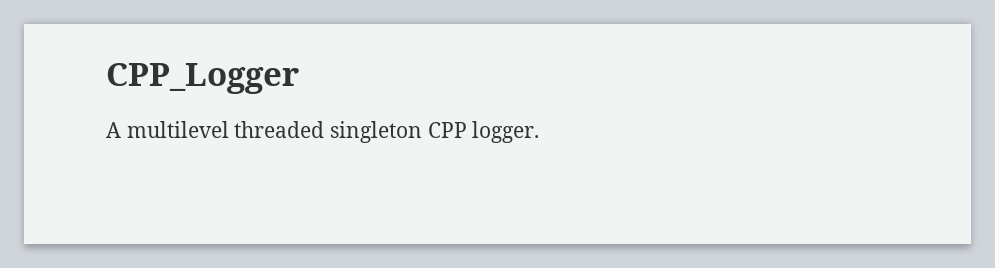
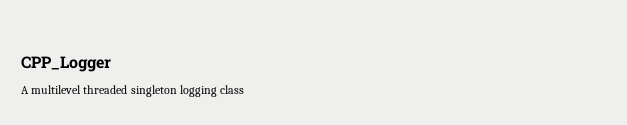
[427,121,540,143] CPP logger. -> [179,85,245,97] logging class

